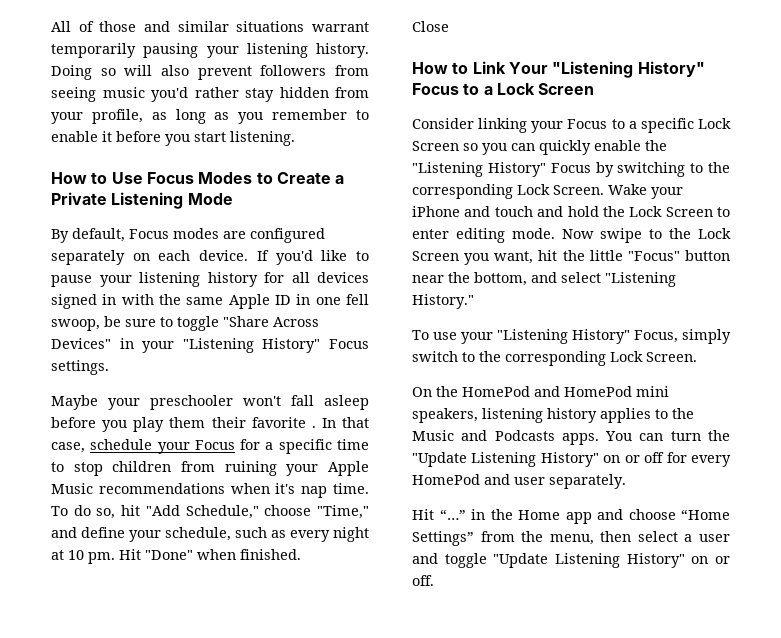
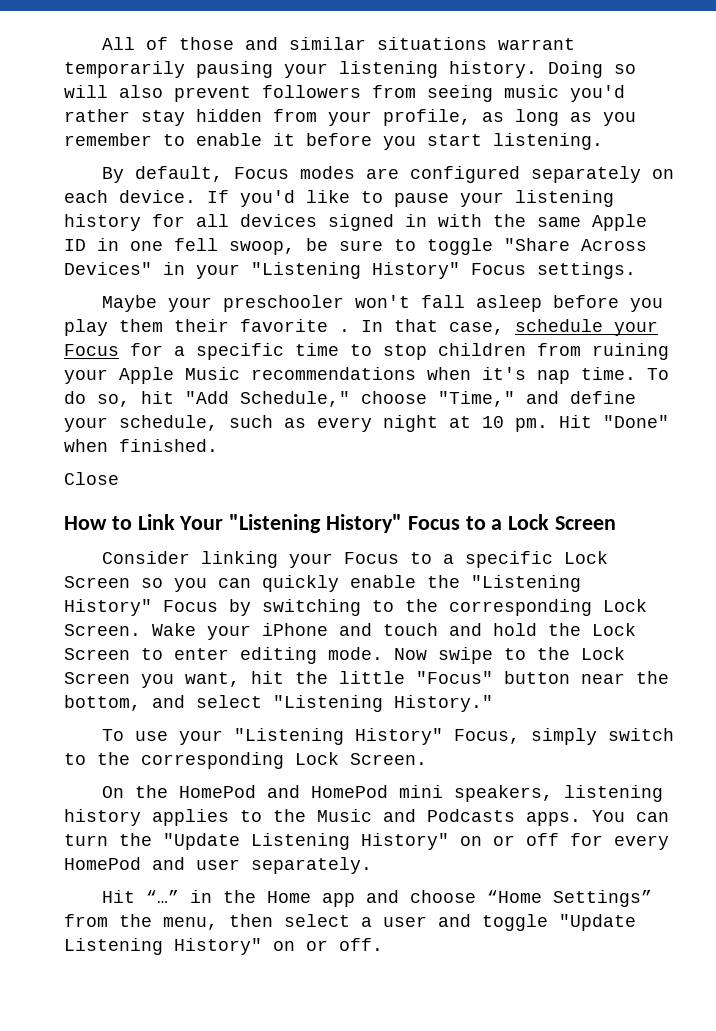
[51,172,345,184] [51,192,233,209] // How to Use Focus Modes to Create a Private Listening Mode -> (603, 141) none

